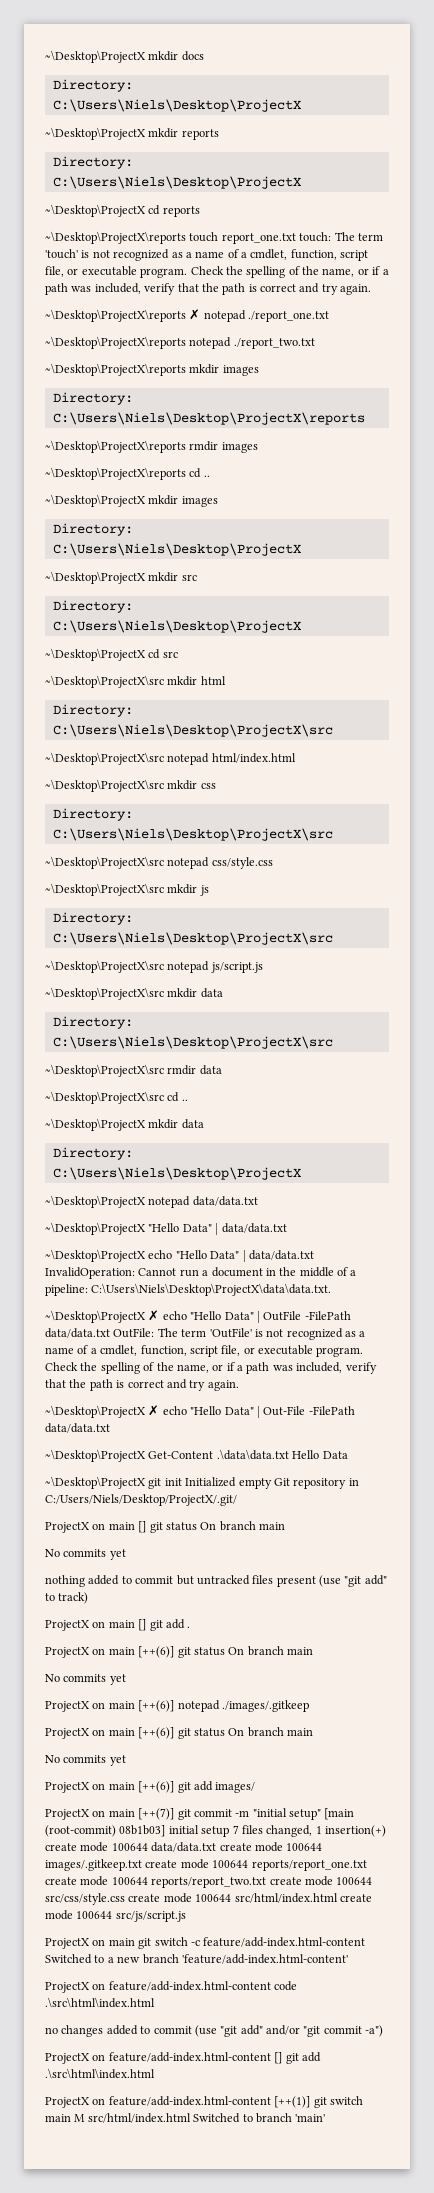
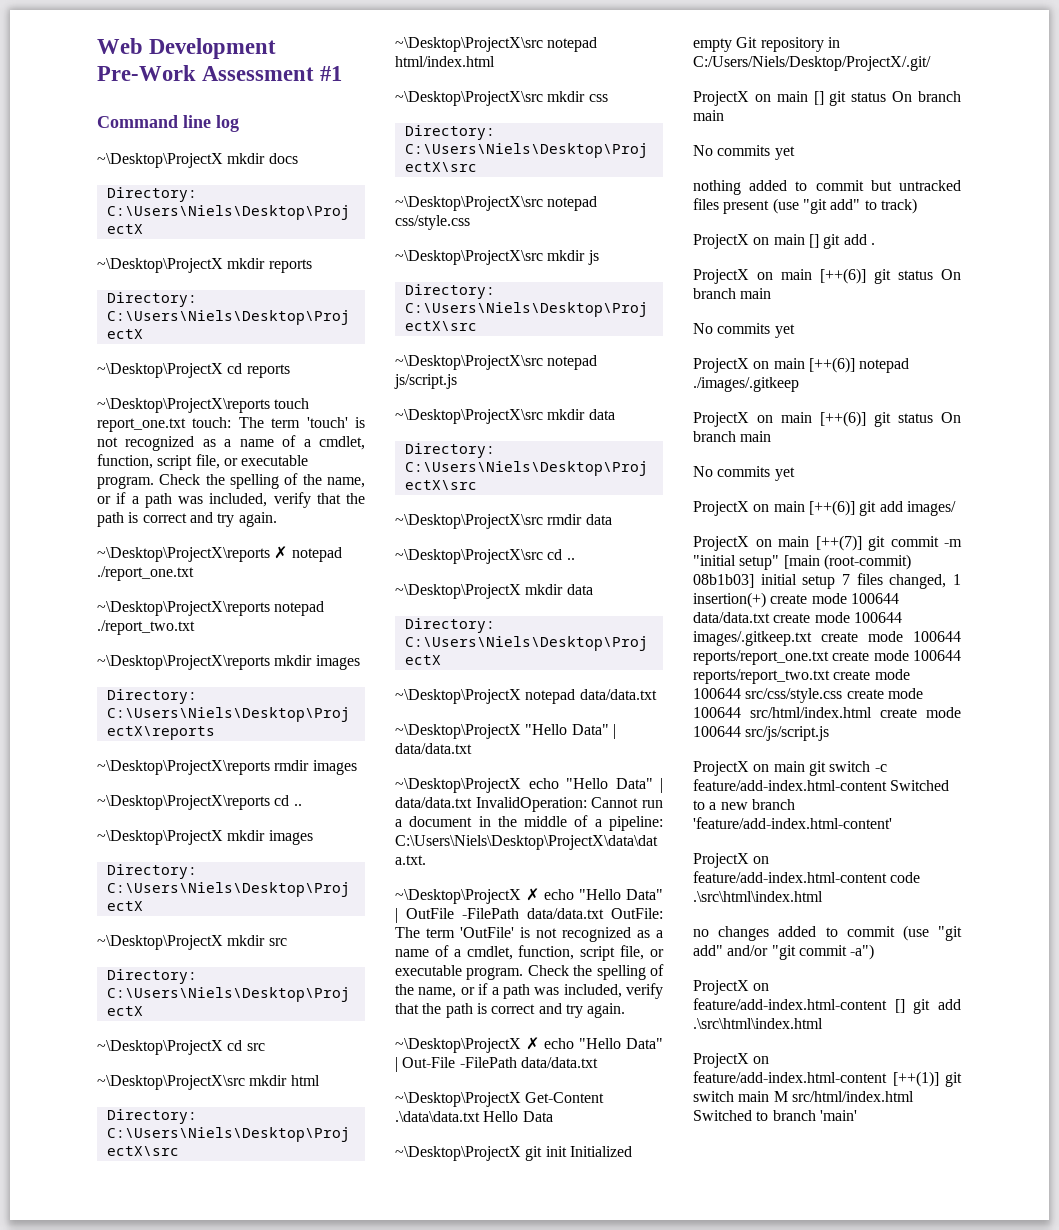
(45, 56) none -> [97,38,277,59] [97,65,343,81] [97,115,239,132] Web Development Pre-Work Assessment #1 // Command line log //

